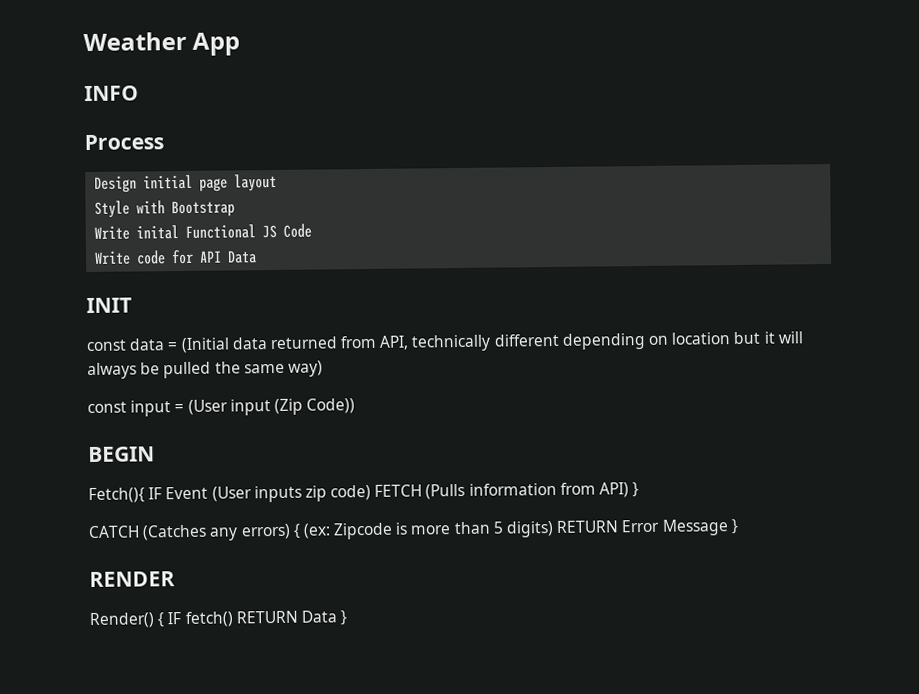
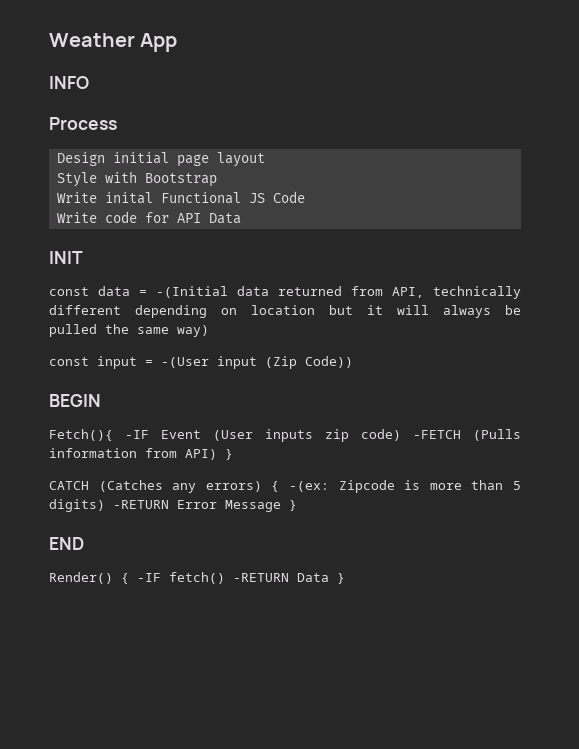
[180,337,230,354] (Initial -> [156,286,228,298] -(Initial
[187,399,228,415] (User -> [161,357,209,368] -(User
[148,487,163,500] IF -> [125,430,149,439] -IF
[374,484,423,497] FETCH -> [413,430,461,439] -FETCH
[302,523,331,539] (ex: -> [289,481,329,492] -(ex:
[556,520,620,533] RETURN -> [113,500,169,509] -RETURN
[89,571,175,588] RENDER -> [49,537,84,550] END
[167,610,298,627] IF fetch() RETURN -> [137,572,289,584] -IF fetch() -RETURN

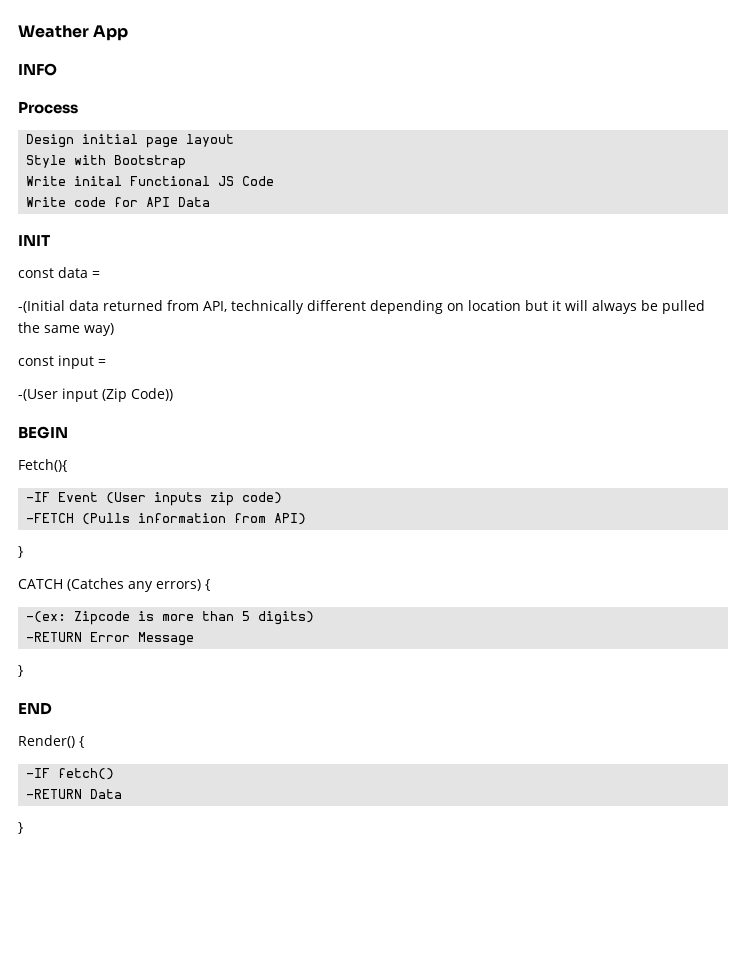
(147, 293) none -> (100, 274) //
(153, 363) none -> (106, 362) //
(113, 435) none -> (67, 465) //
(401, 435) none -> (283, 498) //
(217, 454) none -> (307, 519) //
(280, 486) none -> (210, 585) //
(105, 505) none -> (315, 618) //
(281, 506) none -> (195, 639) //
(129, 578) none -> (84, 742) //
(225, 578) none -> (115, 774) //
(329, 577) none -> (123, 794) //

